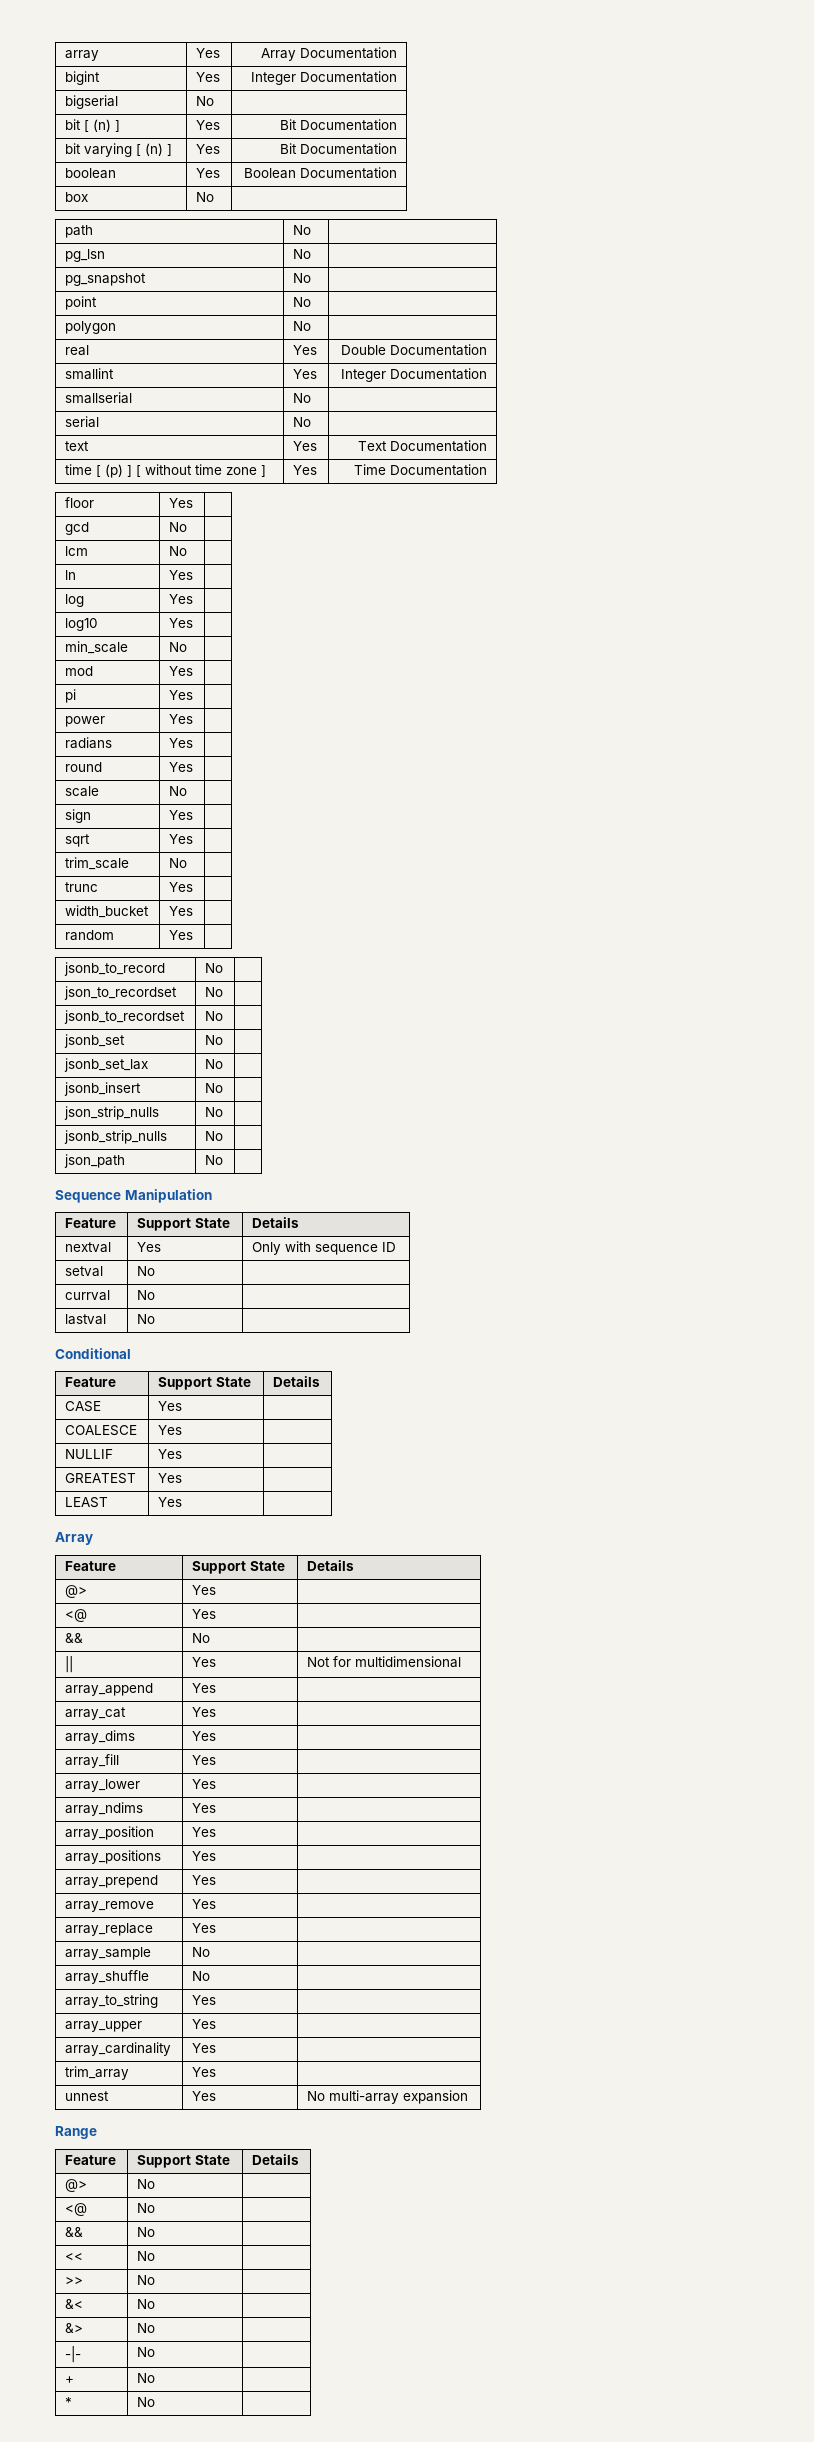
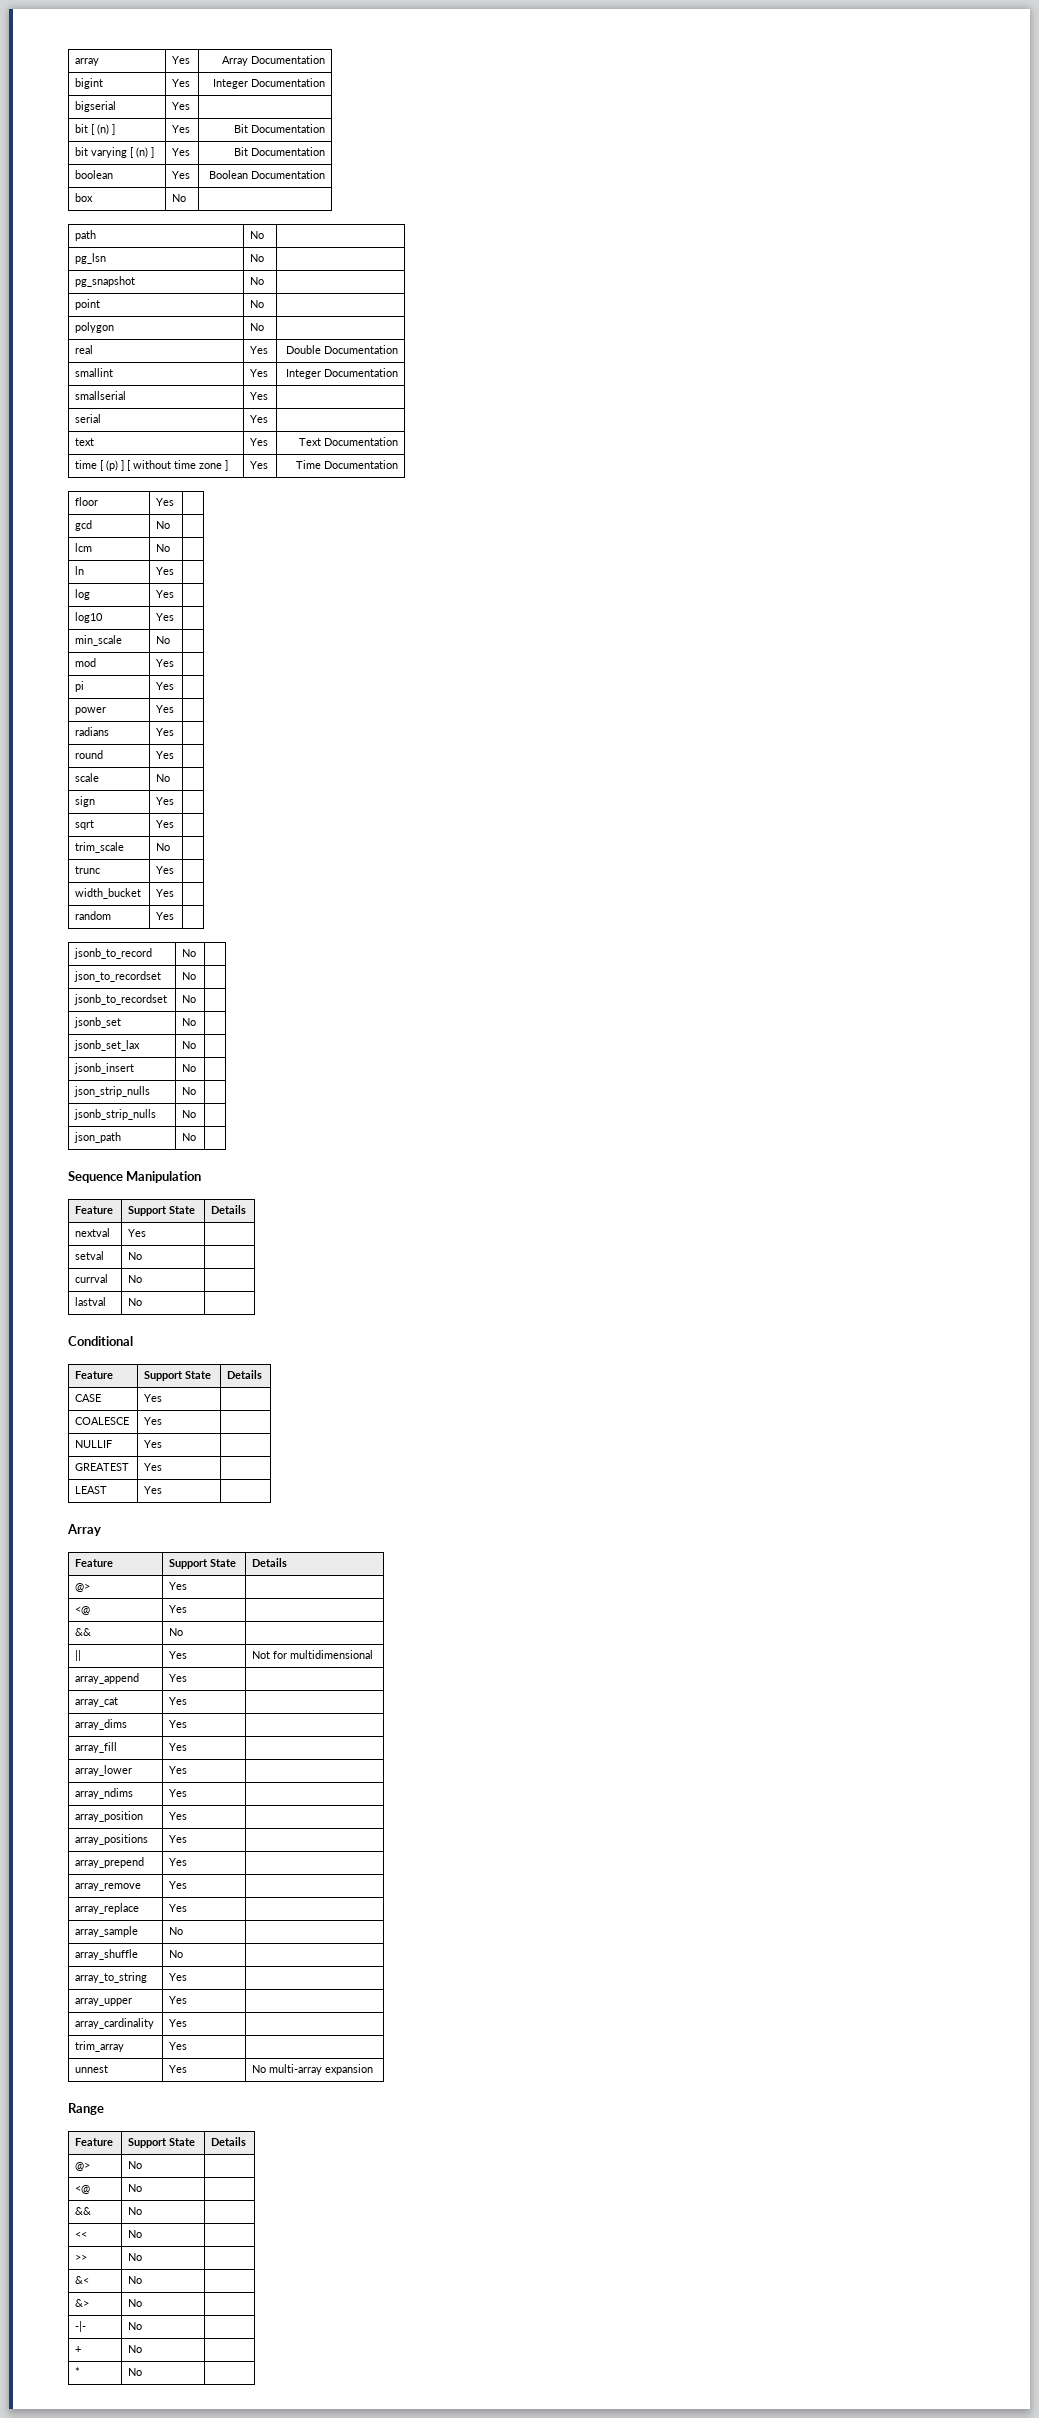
[196,96,215,106] No -> [172,102,191,110] Yes
[293,393,312,403] No -> [250,392,269,400] Yes
[293,417,312,427] No -> [250,415,269,423] Yes
[252,1241,397,1255] Only with sequence ID -> (147, 1233) none

